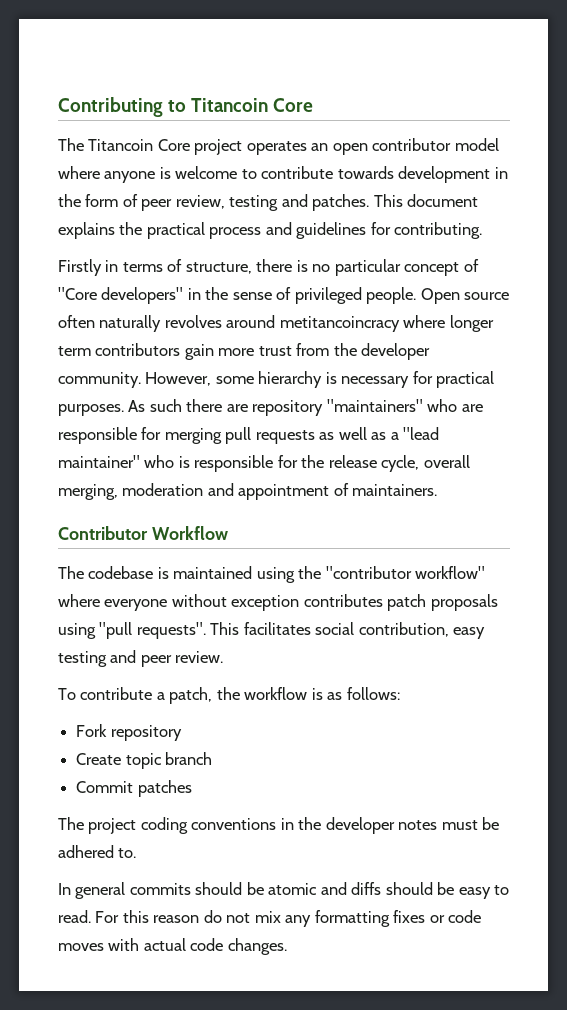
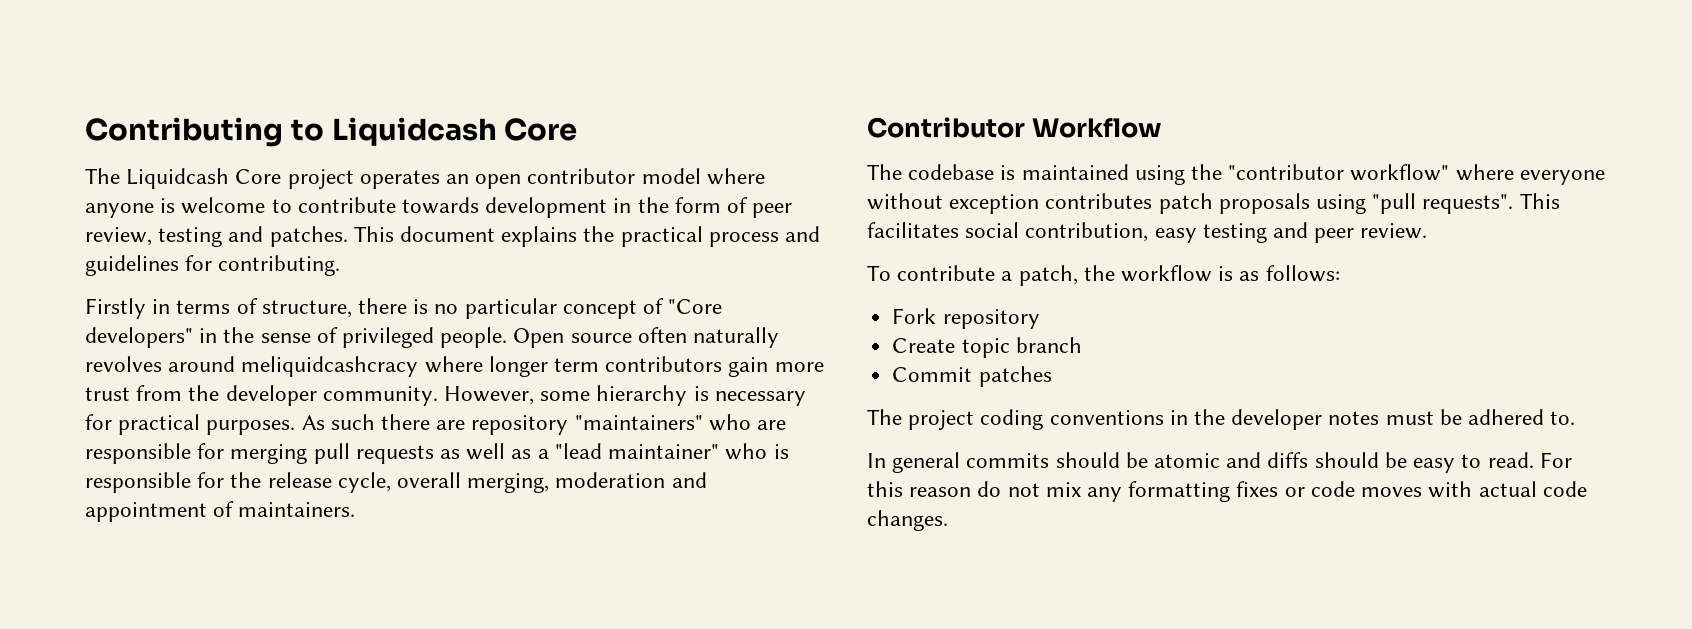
[191,98,269,112] Titancoin -> [331,117,497,146] Liquidcash
[88,139,154,151] Titancoin -> [126,168,230,189] Liquidcash
[279,316,400,332] metitancoincracy -> [241,356,419,377] meliquidcashcracy

